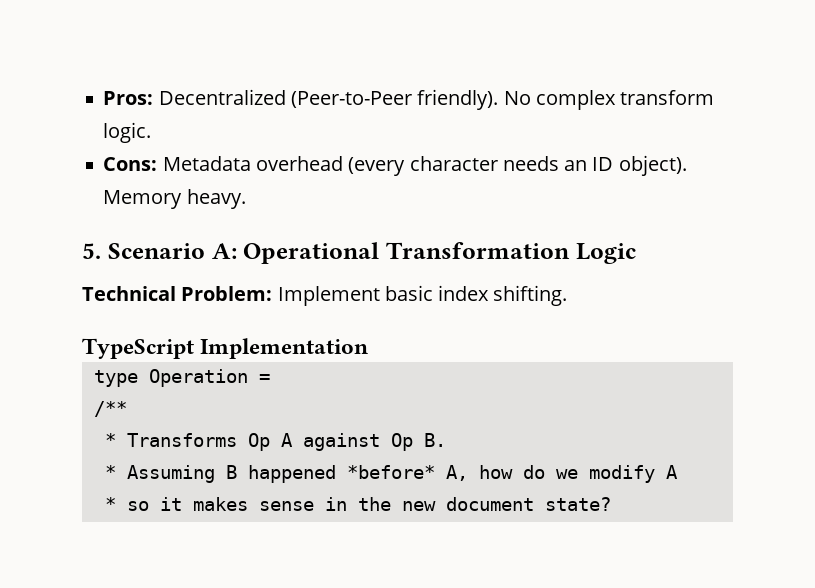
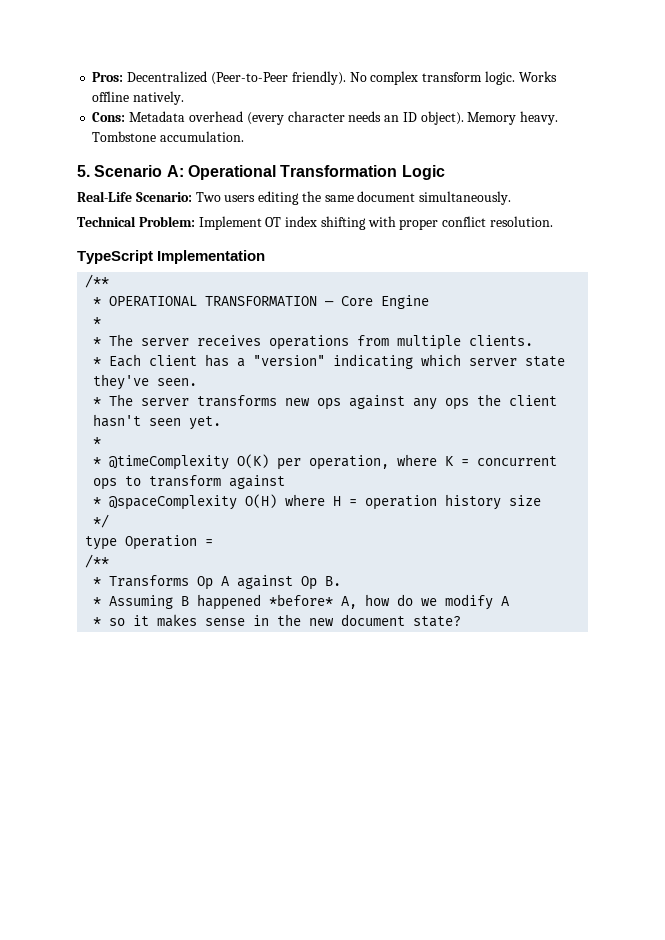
(152, 132) none -> [518,71,557,82] [92,91,185,105] Works offline natively.
(246, 199) none -> [92,131,245,142] Tombstone accumulation.
[82,285,568,306] [82,338,369,359] Technical Problem: Implement basic index shifting. // TypeScript Implementation -> [77,191,512,205] [77,216,554,230] [77,250,266,264] [85,274,110,288] [93,295,430,309] [93,317,102,326] [93,334,534,350] [93,354,566,369] [93,374,198,390] [93,394,558,410] [93,414,222,430] [93,437,102,446] [93,454,558,470] [93,475,286,490] [93,494,542,510] [93,514,110,528] Real-Life Scenario: Two users editing the same document simultaneously. // Technical Problem: Implement OT index shifting with proper conflict resolution. // TypeScript Implementation // /** // * OPERATIONAL TRANSFORMATION — Core Engine // * // * The server receives operations from multiple clients. // * Each client has a "version" indicating which server state they've seen. // * The server transforms new ops against any ops the client hasn't seen yet. // * // * @timeComplexity O(K) per operation, where K = concurrent ops to transform against // * @spaceComplexity O(H) where H = operation history size // */

